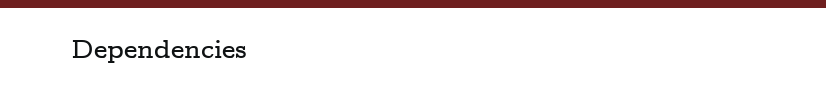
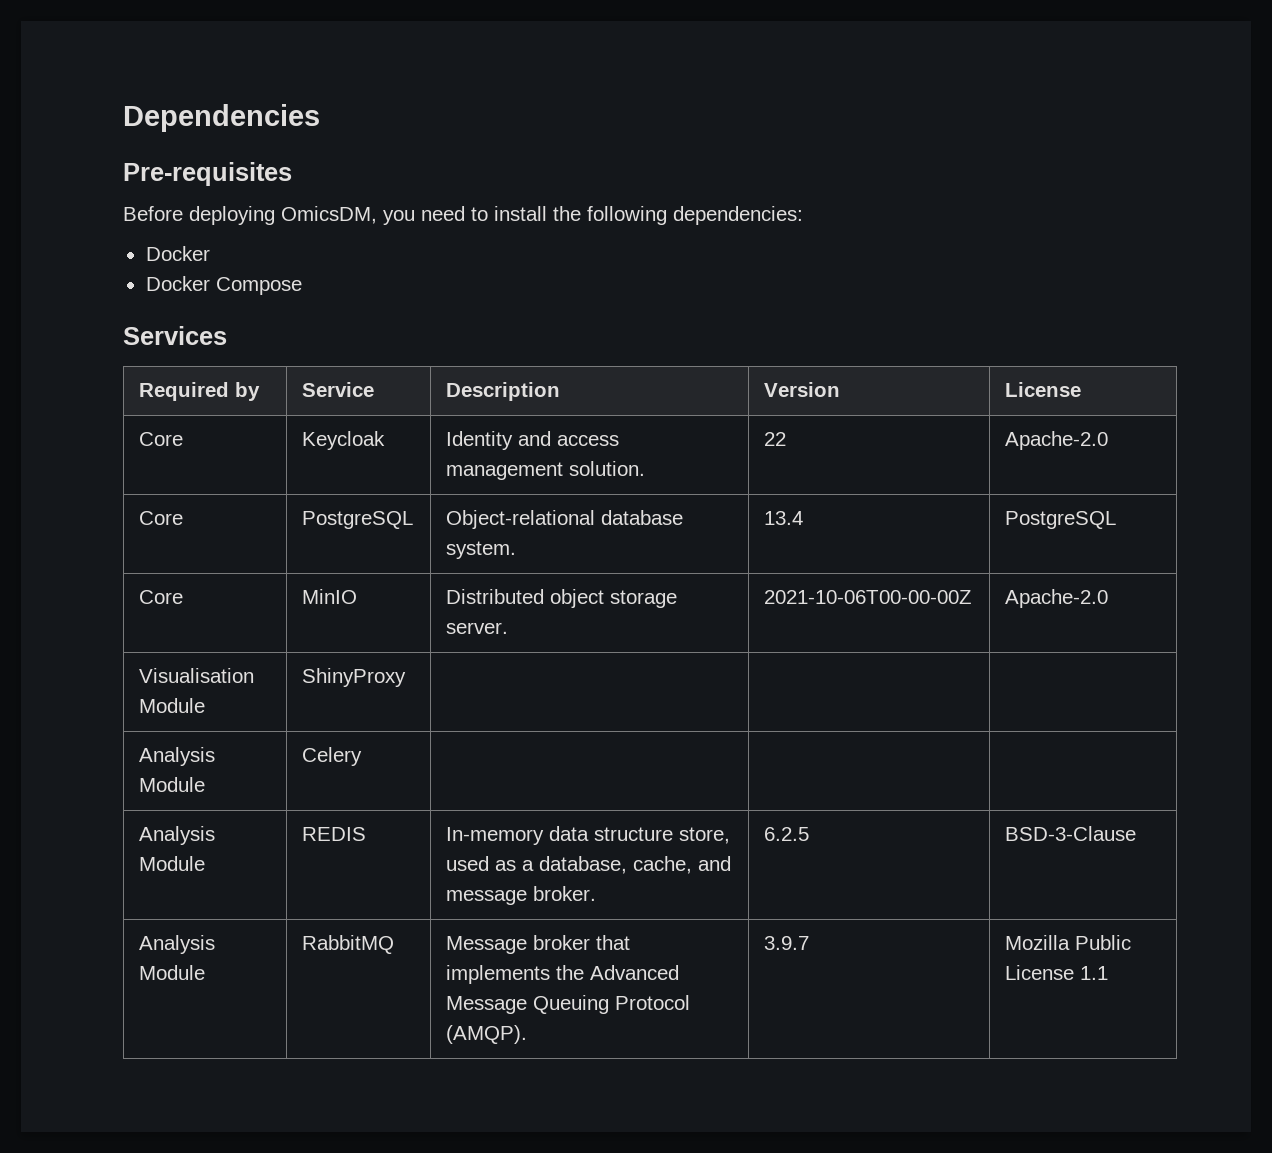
(247, 51) none -> [123,162,292,186] [123,206,803,225] [145,246,210,261] [145,276,302,295] [123,326,227,345] [138,382,260,401] [301,382,374,397] [445,382,560,401] [763,382,840,397] [1004,382,1081,397] [138,432,183,446] [301,431,385,450] [445,431,619,450] [445,461,645,480] [763,432,786,446] [1004,431,1108,450] [138,511,183,525] [301,511,413,529] [445,510,683,529] [445,541,516,559] [763,511,803,525] [1004,511,1116,529] [138,590,183,604] [301,589,357,604] [445,589,677,608] [445,622,508,634] [763,590,972,604] [1004,589,1108,608] [138,668,254,683] [138,698,205,713] [301,668,406,687] [138,747,215,766] [138,777,205,792] [301,747,362,766] [138,826,215,845] [138,856,205,871] [301,827,366,841] [445,826,730,845] [445,856,731,874] [445,886,596,905] [763,827,809,841] [1004,826,1136,841] [138,935,215,954] [138,965,205,980] [301,935,394,954] [445,935,630,954] [445,965,679,984] [445,995,690,1014] [445,1025,527,1044] [763,936,809,950] [1004,935,1131,950] [1004,965,1108,980] // Pre-requisites // Before deploying OmicsDM, you need to install the following dependencies: // Docker // Docker Compose // Services // Required by | Service | Description | Version | License // Core | Keycloak | Identity and access management solution. | 22 | Apache-2.0 // Core | PostgreSQL | Object-relational database system. | 13.4 | PostgreSQL // Core | MinIO | Distributed object storage server. | 2021-10-06T00-00-00Z | Apache-2.0 // Visualisation Module | ShinyProxy | | | // Analysis Module | Celery | | | // Analysis Module | REDIS | In-memory data structure store, used as a database, cache, and message broker. | 6.2.5 | BSD-3-Clause // Analysis Module | RabbitMQ | Message broker that implements the Advanced Message Queuing Protocol (AMQP). | 3.9.7 | Mozilla Public License 1.1

